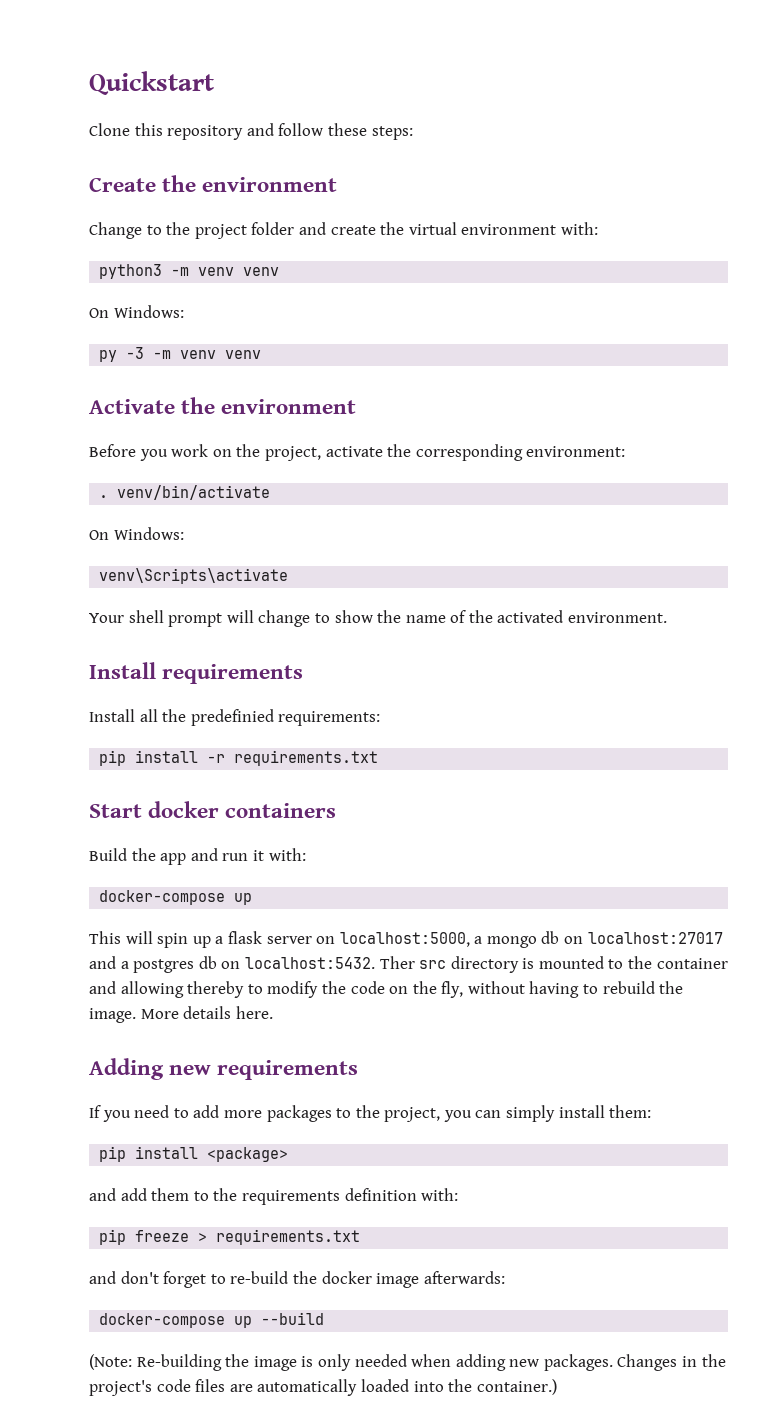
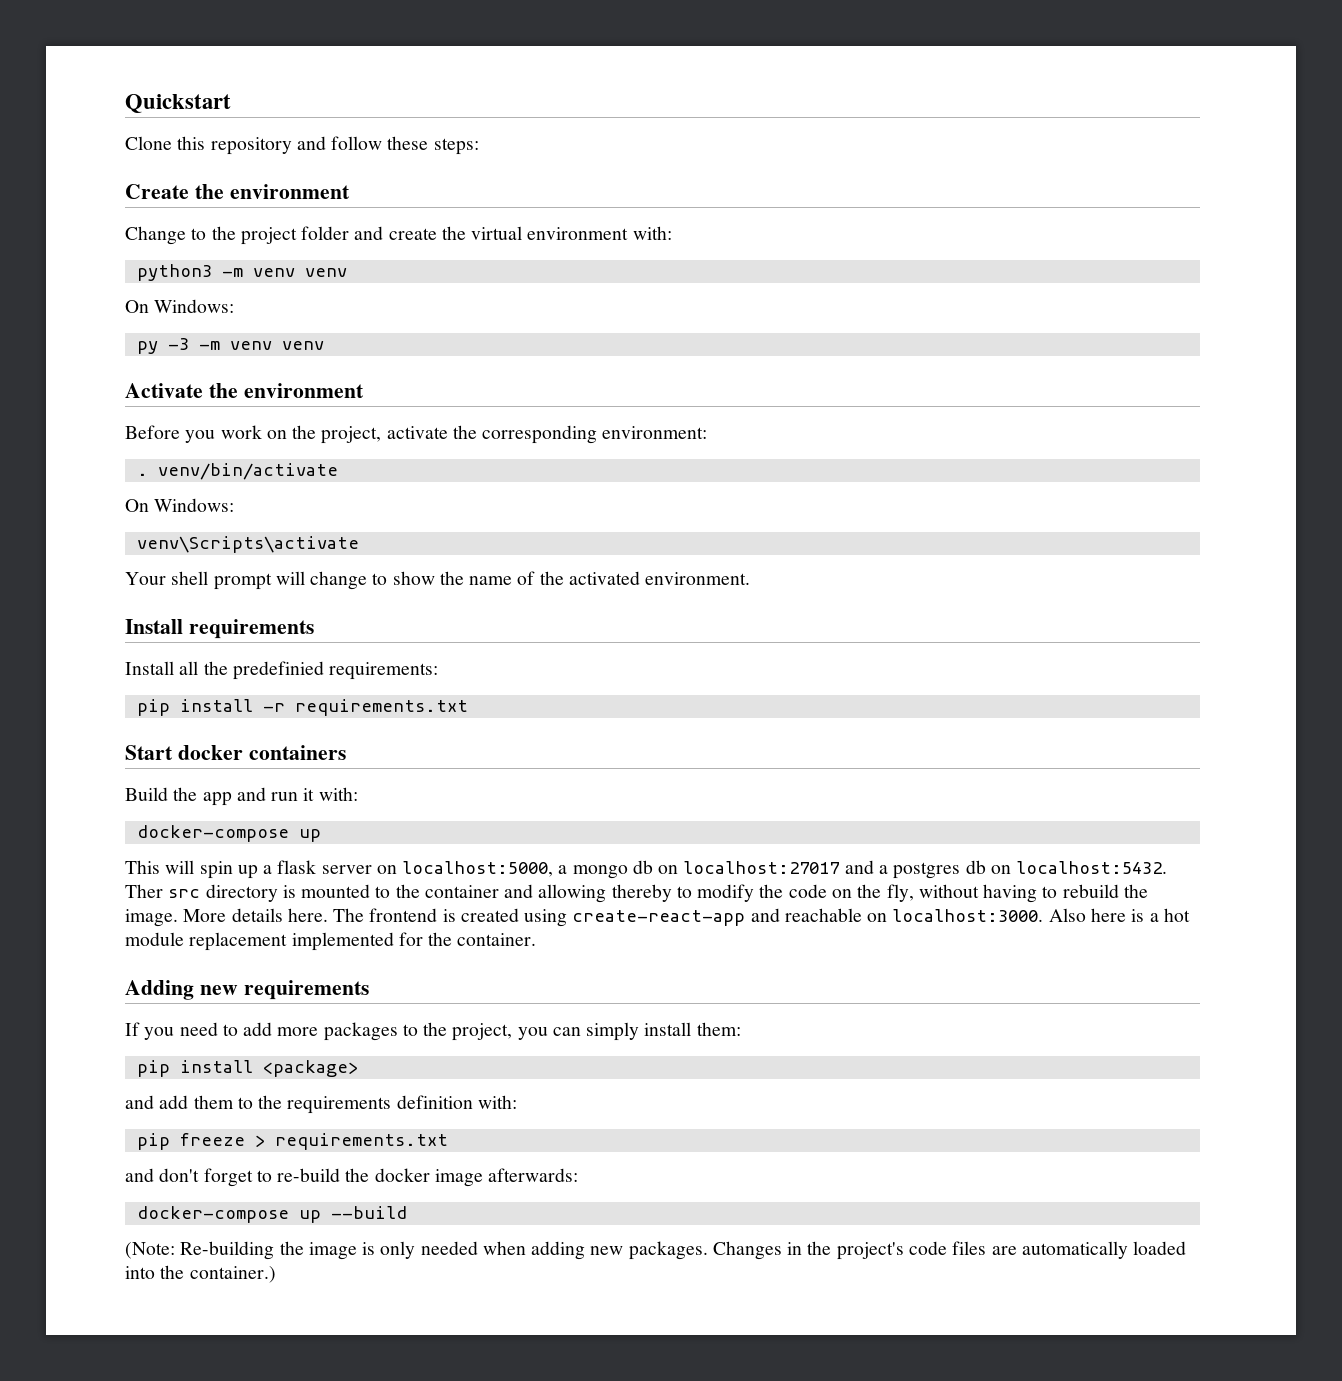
(273, 1012) none -> [333,908,1190,927] [125,932,537,951] The frontend is created using create-react-app and reachable on localhost:3000. Also here is a hot module replacement implemented for the container.

